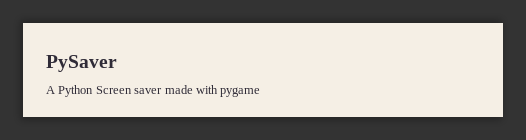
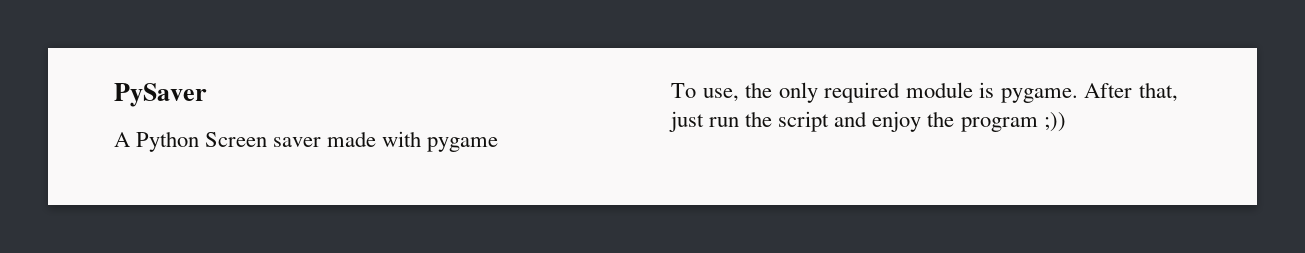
(261, 92) none -> [671,82,1178,103] [669,111,1066,132] // To use, the only required module is pygame. After that, just run the script and enjoy the program ;))

